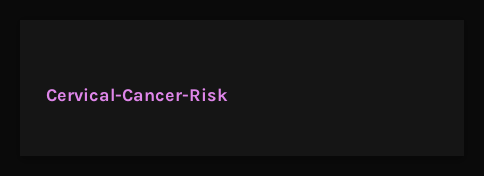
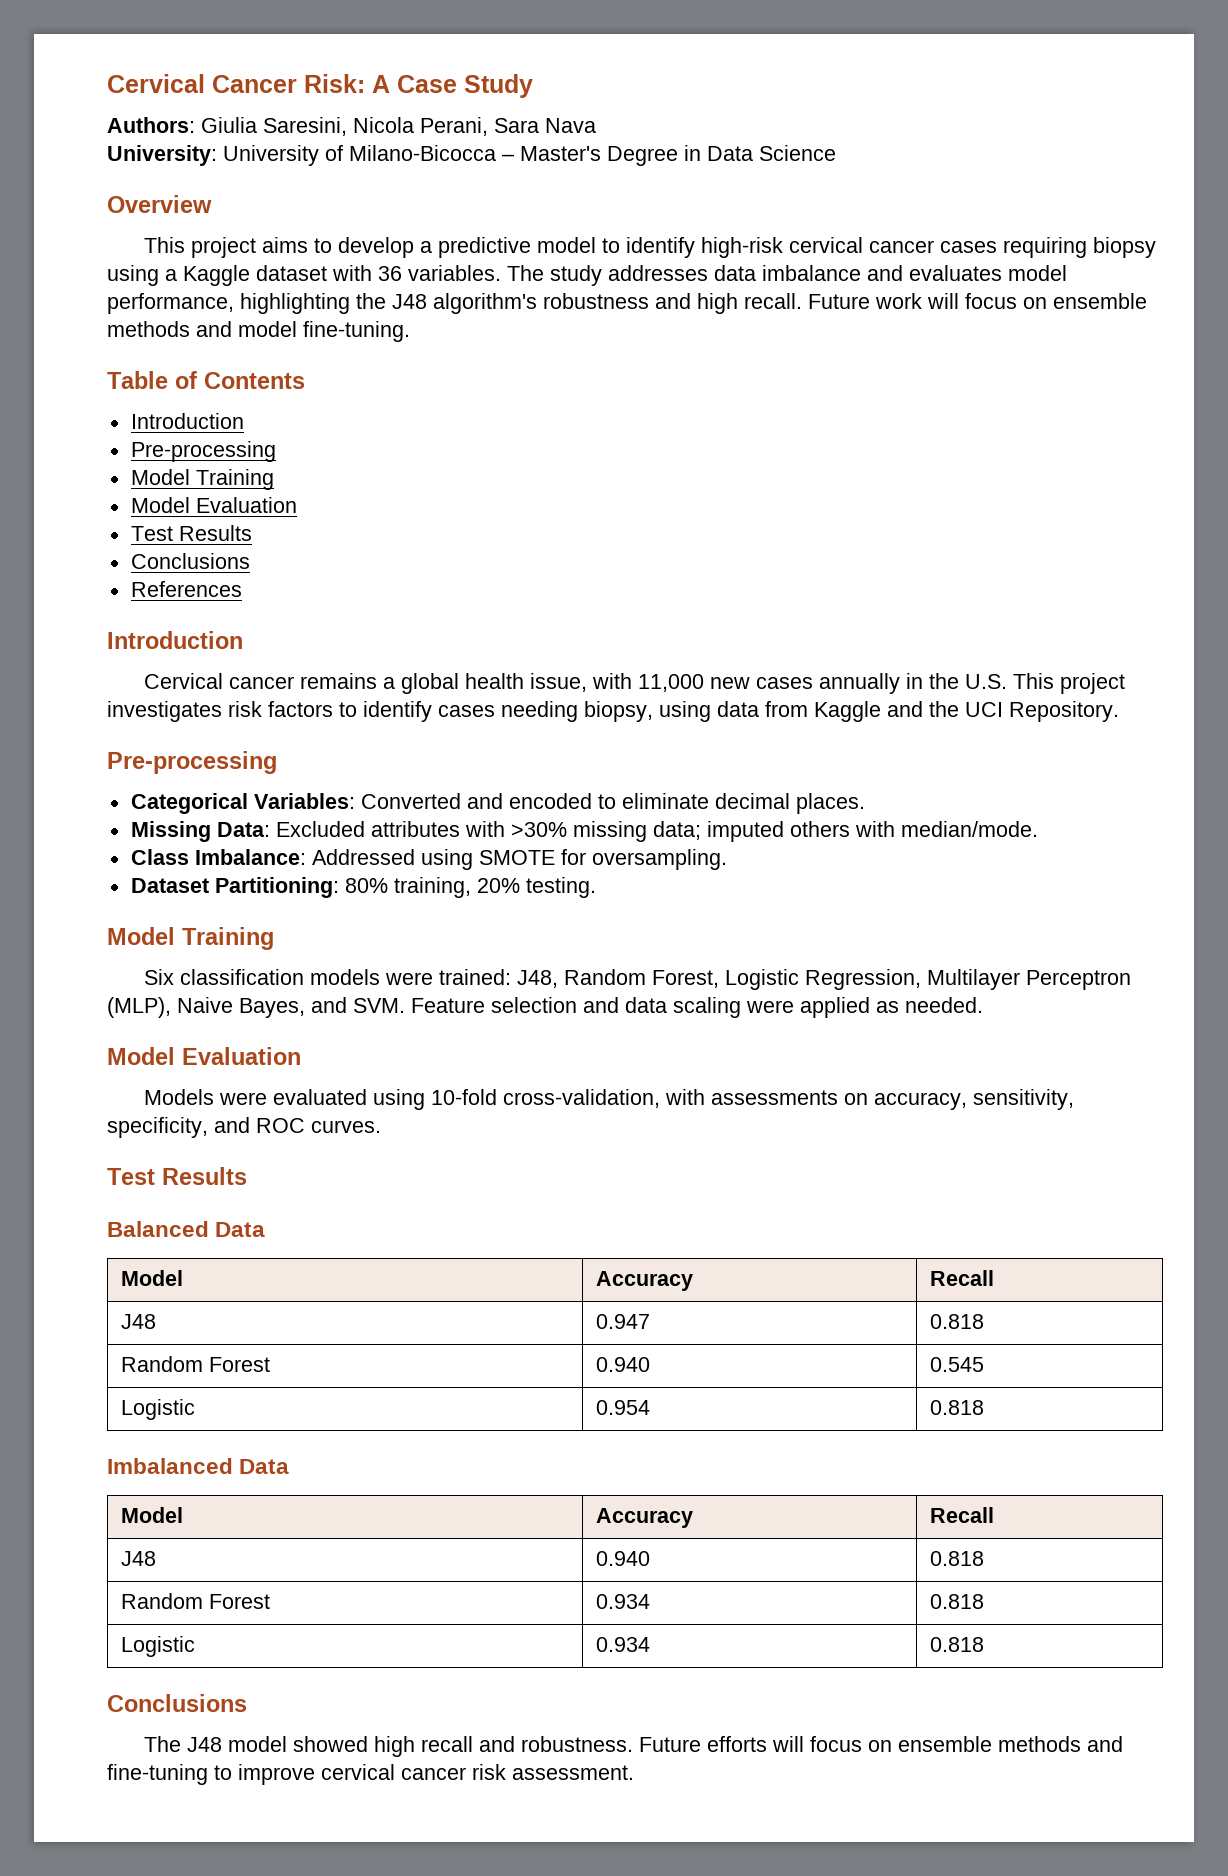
[46,88,228,102] Cervical-Cancer-Risk -> [107,74,533,98] [107,117,596,136] [107,145,836,166] [107,195,212,213] [143,237,1156,258] [107,265,1067,286] [107,293,1147,314] [107,321,410,342] [107,371,305,389] [130,413,244,429] [130,441,276,462] [130,469,274,490] [130,497,297,513] [130,525,252,541] [130,553,250,569] [130,581,242,597] [107,631,243,649] [143,673,1125,694] [107,701,1119,722] [107,751,277,774] [130,793,865,814] [130,821,1038,842] [130,849,727,870] [130,877,596,898] [107,927,274,950] [143,969,1131,990] [107,997,983,1018] [107,1047,301,1065] [143,1089,1074,1110] [107,1117,381,1138] [107,1167,247,1185] [107,1221,266,1237] [120,1270,183,1286] [595,1271,693,1291] [929,1270,994,1286] [120,1314,156,1329] [595,1314,650,1329] [929,1314,984,1329] [120,1356,270,1372] [595,1357,650,1372] [929,1357,984,1372] [120,1399,195,1420] [595,1400,650,1415] [929,1400,984,1415] [107,1458,290,1474] [120,1507,183,1523] [595,1508,693,1528] [929,1507,994,1523] [120,1551,156,1566] [595,1551,650,1566] [929,1551,984,1566] [120,1593,270,1609] [595,1594,650,1609] [929,1594,984,1609] [120,1636,195,1657] [595,1637,650,1652] [929,1637,984,1652] [107,1694,247,1712] [143,1736,1123,1757] [107,1764,634,1785] Cervical Cancer Risk: A Case Study // Authors: Giulia Saresini, Nicola Perani, Sara Nava // University: University of Milano-Bicocca – Master's Degree in Data Science // Overview // This project aims to develop a predictive model to identify high-risk cervical cancer cases requiring biopsy using a Kaggle dataset with 36 variables. The study addresses data imbalance and evaluates model performance, highlighting the J48 algorithm's robustness and high recall. Future work will focus on ensemble methods and model fine-tuning. // Table of Contents // Introduction // Pre-processing // Model Training // Model Evaluation // Test Results // Conclusions // References // Introduction // Cervical cancer remains a global health issue, with 11,000 new cases annually in the U.S. This project investigates risk factors to identify cases needing biopsy, using data from Kaggle and the UCI Repository. // Pre-processing // Categorical Variables: Converted and encoded to eliminate decimal places. // Missing Data: Excluded attributes with >30% missing data; imputed others with median/mode. // Class Imbalance: Addressed using SMOTE for oversampling. // Dataset Partitioning: 80% training, 20% testing. // Model Training // Six classification models were trained: J48, Random Forest, Logistic Regression, Multilayer Perceptron (MLP), Naive Bayes, and SVM. Feature selection and data scaling were applied as needed. // Model Evaluation // Models were evaluated using 10-fold cross-validation, with assessments on accuracy, sensitivity, specificity, and ROC curves. // Test Results // Balanced Data // Model | Accuracy | Recall // J48 | 0.947 | 0.818 // Random Forest | 0.940 | 0.545 // Logistic | 0.954 | 0.818 // Imbalanced Data // Model | Accuracy | Recall // J48 | 0.940 | 0.818 // Random Forest | 0.934 | 0.818 // Logistic | 0.934 | 0.818 // Conclusions // The J48 model showed high recall and robustness. Future efforts will focus on ensemble methods and fine-tuning to improve cervical cancer risk assessment.

